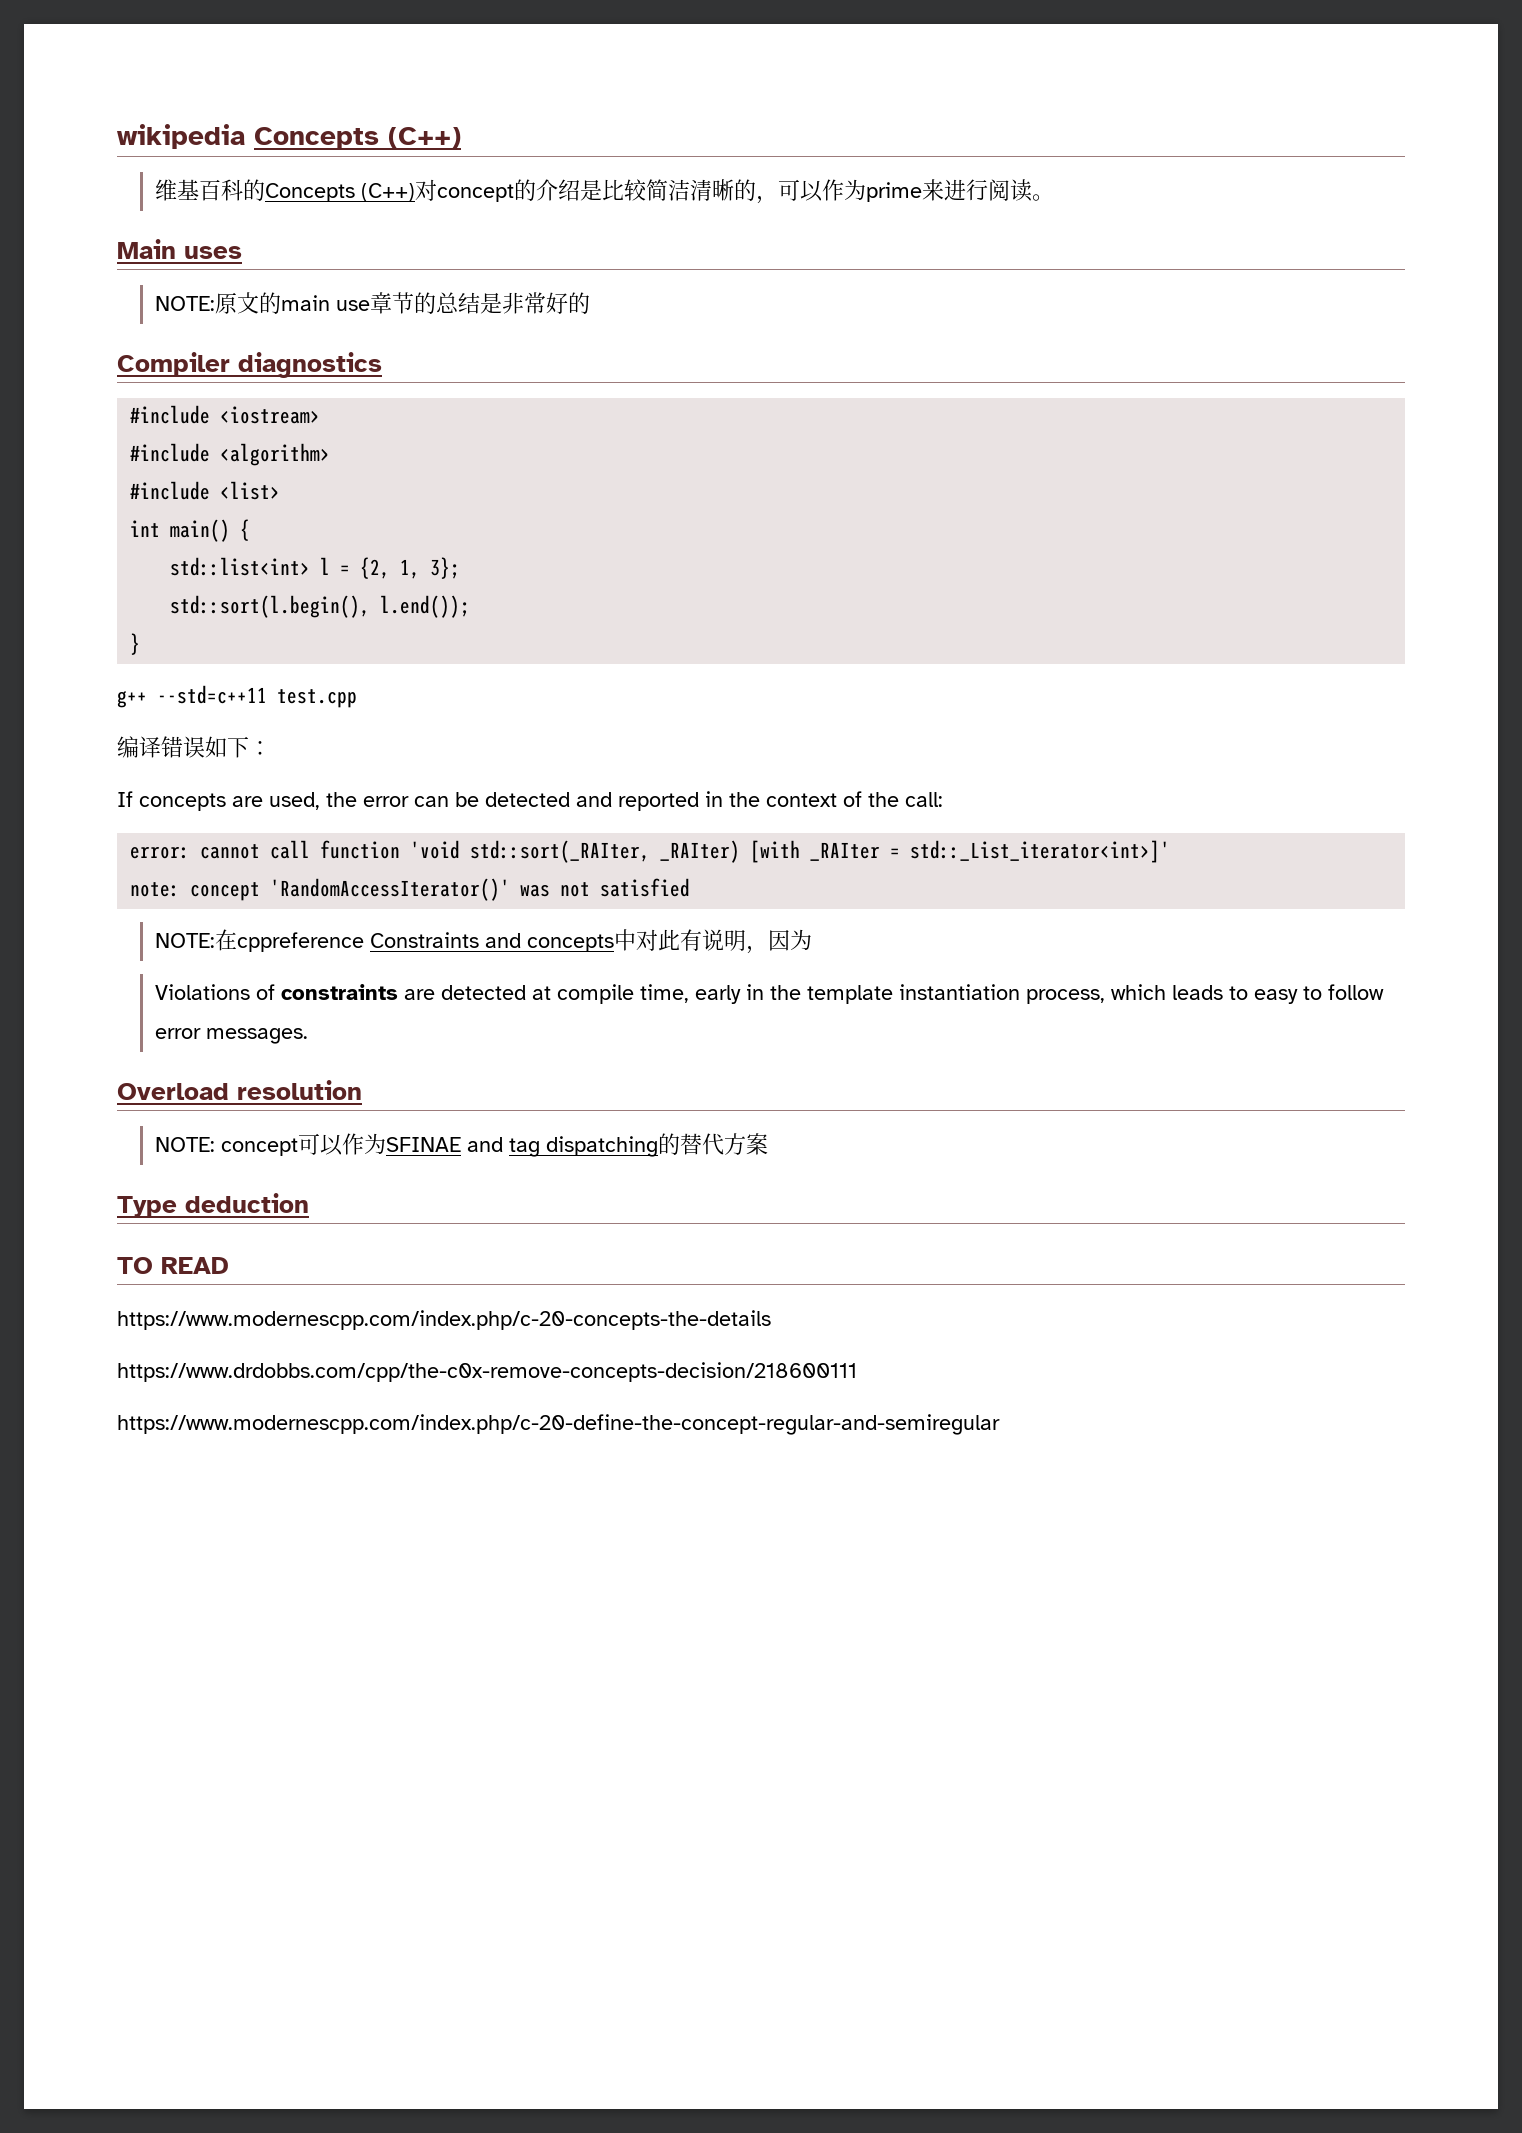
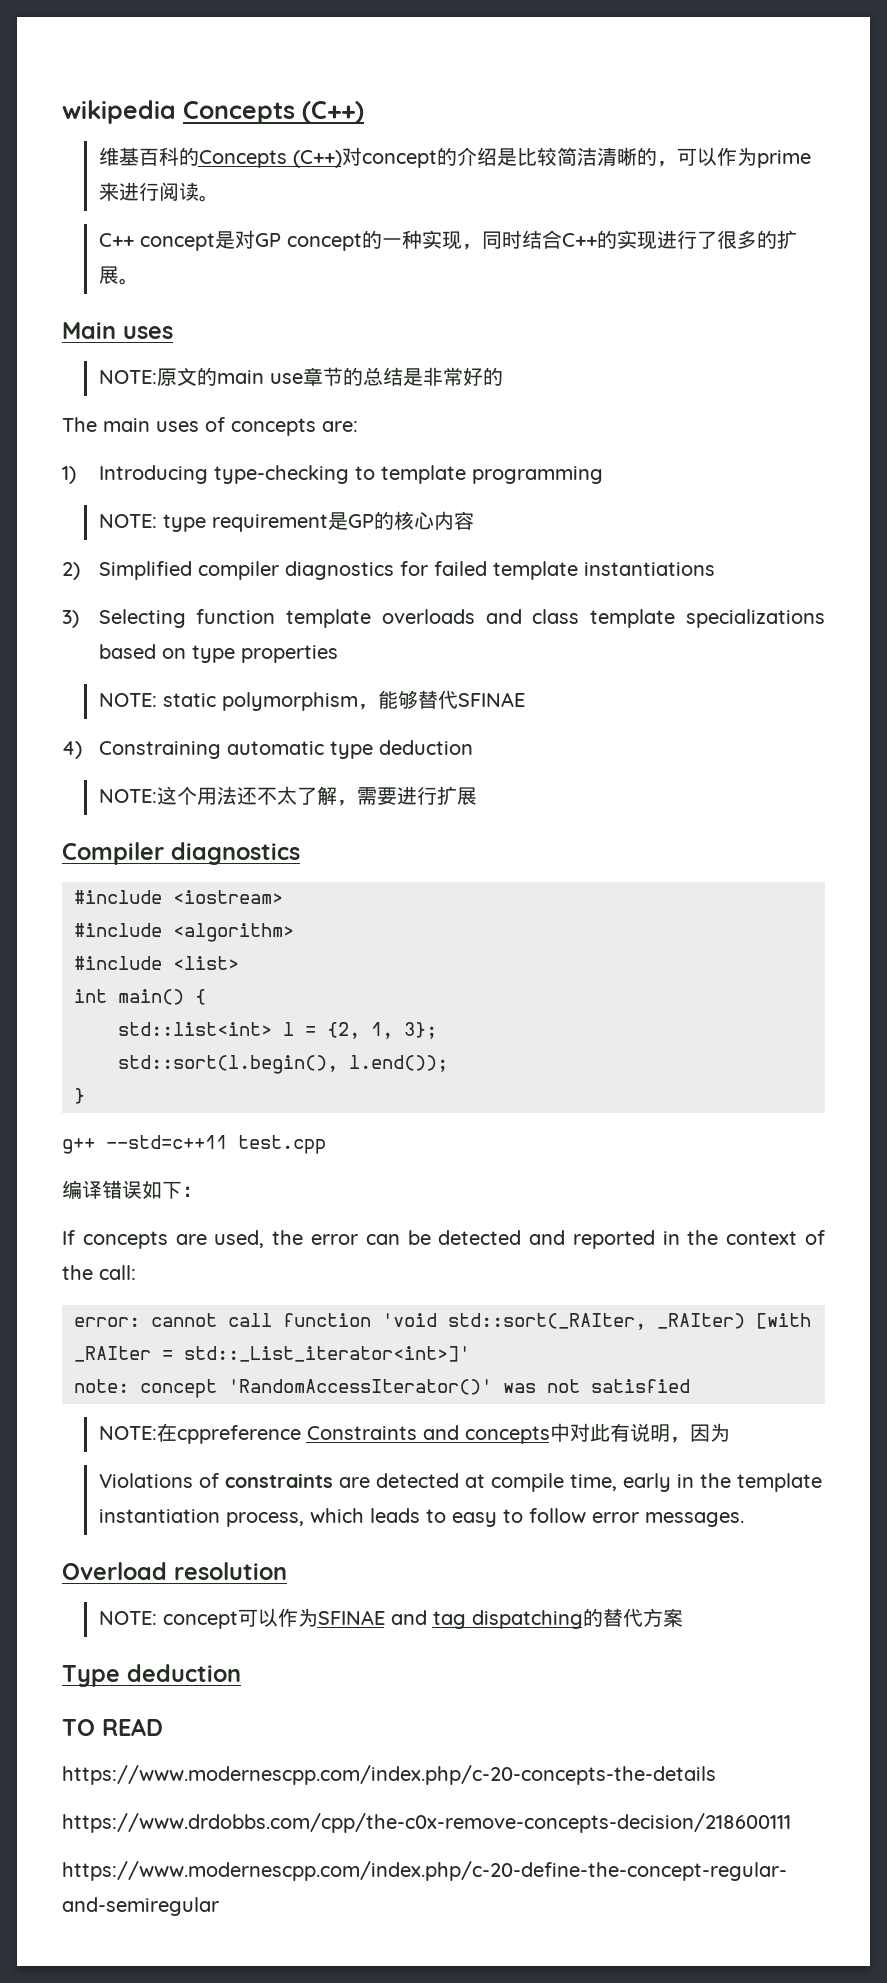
(1055, 197) none -> [98,230,797,251] [98,266,139,285] // C++ concept是对GP concept的一种实现，同时结合C++的实现进行了很多的扩展。
(591, 303) none -> [62,417,358,436] [62,465,603,484] [98,511,474,532] [62,561,715,580] [62,609,825,628] [98,644,338,663] [98,690,525,711] [62,740,473,759] [98,786,477,806] // The main uses of concepts are: // 1) Introducing type-checking to template programming // NOTE: type requirement是GP的核心内容 // 2) Simplified compiler diagnostics for failed template instantiations // 3) Selecting function template overloads and class template specializations based on type properties // NOTE: static polymorphism，能够替代SFINAE // 4) Constraining automatic type deduction // NOTE:这个用法还不太了解，需要进行扩展

